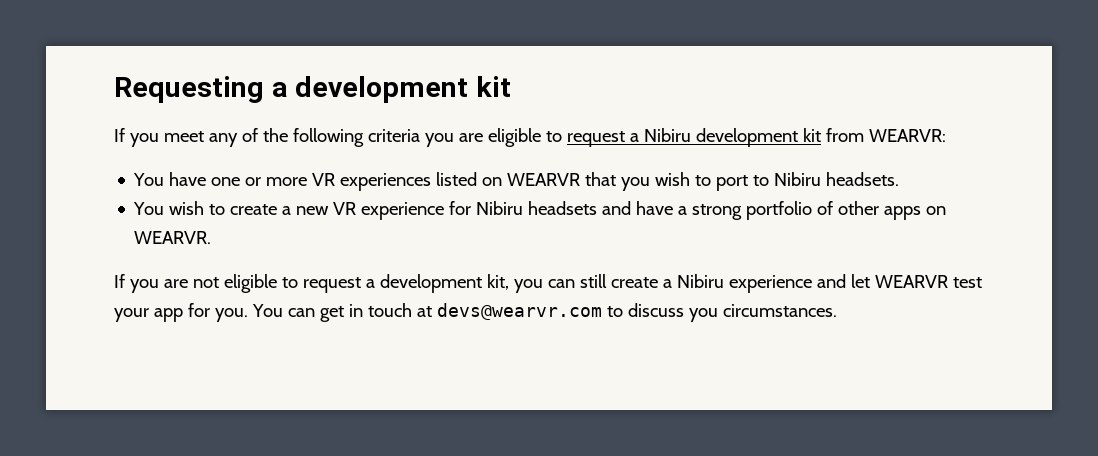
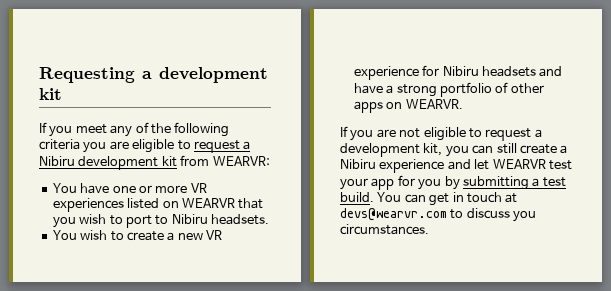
[214,308,248,322] you. -> [418,176,566,190] [340,192,374,202] you by submitting a test build.

